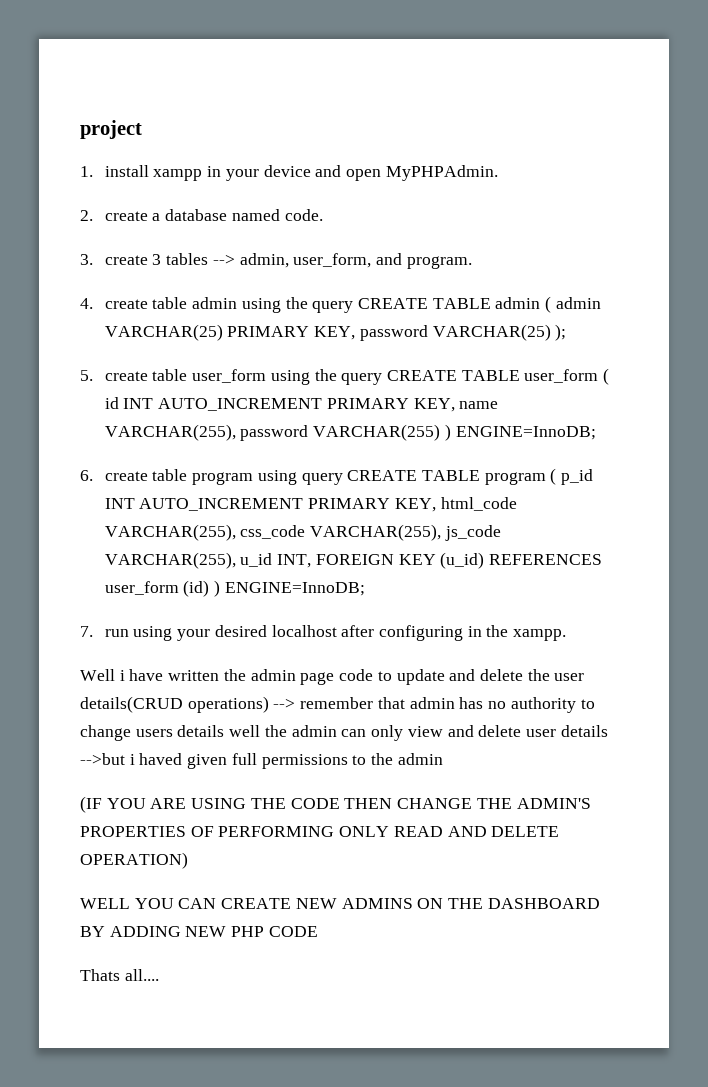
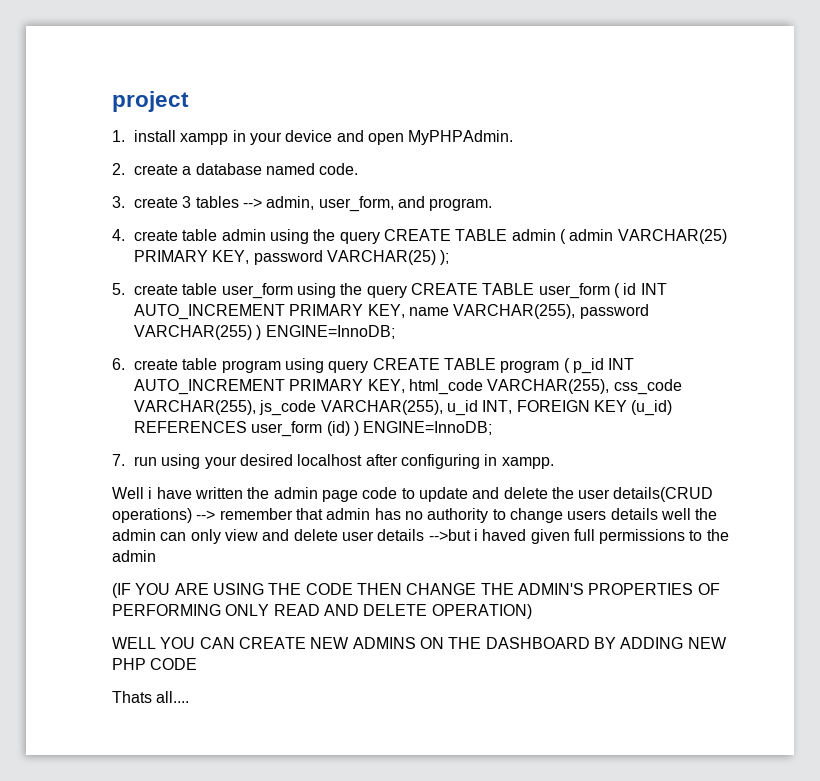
[486,625,509,637] the -> (498, 460) none

